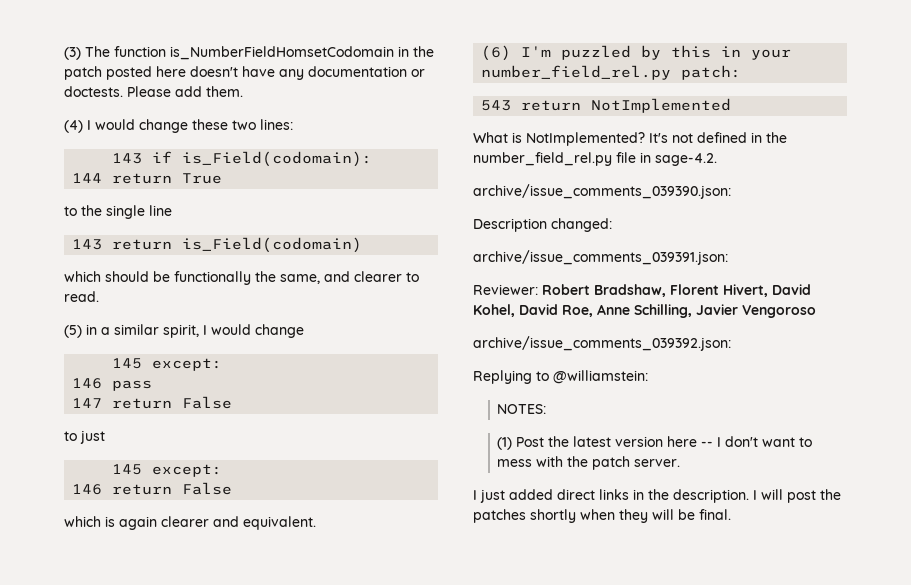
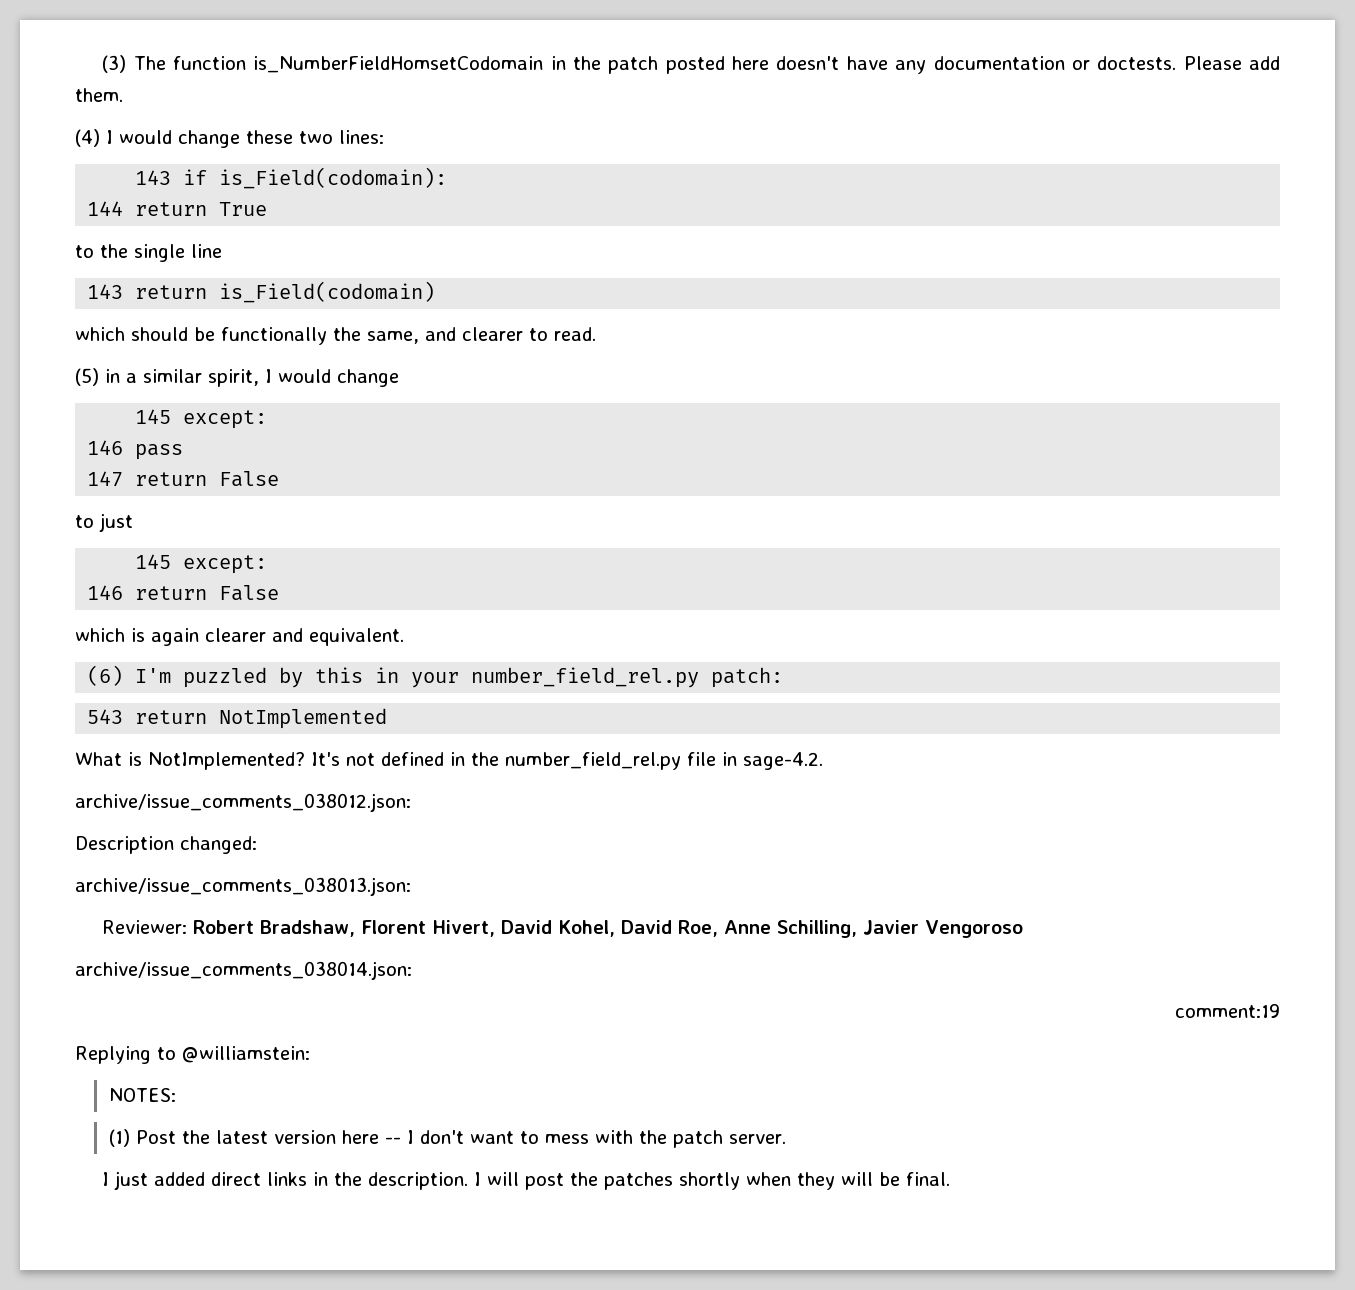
[473,184,731,199] archive/issue_comments_039390.json: -> [75,793,411,812] archive/issue_comments_038012.json:
[473,250,728,265] archive/issue_comments_039391.json: -> [75,877,411,896] archive/issue_comments_038013.json:
[473,336,731,351] archive/issue_comments_039392.json: -> [75,961,412,980] [1175,1004,1280,1018] archive/issue_comments_038014.json: // comment:19

